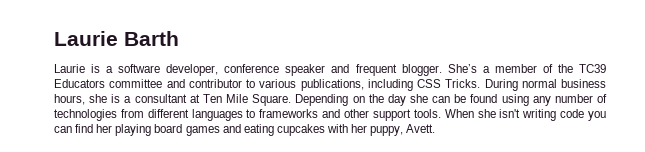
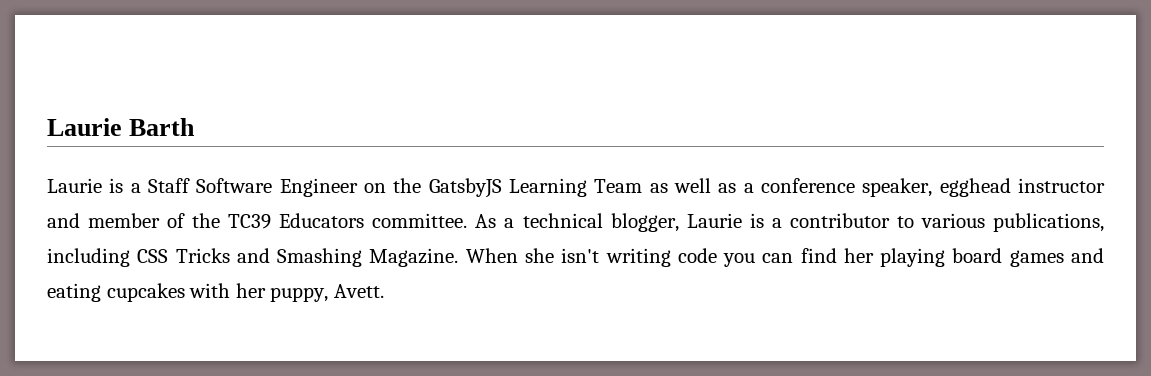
[118,64,490,76] software developer, conference speaker and frequent blogger. She’s a -> [148,178,1106,198] [47,213,80,228] Staff Software Engineer on the GatsbyJS Learning Team as well as a conference speaker, egghead instructor and
[109,79,185,88] committee and -> [372,213,782,232] committee. As a technical blogger, Laurie is a
[445,79,606,91] [54,94,607,106] [54,109,441,121] Tricks. During normal business hours, she is a consultant at Ten Mile Square. Depending on the day she can be found using any number of technologies from different languages to frameworks and other support tools. -> [175,248,459,267] Tricks and Smashing Magazine.

